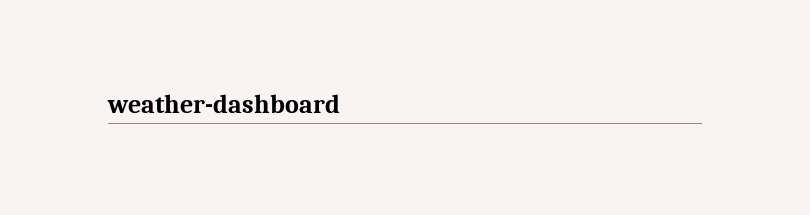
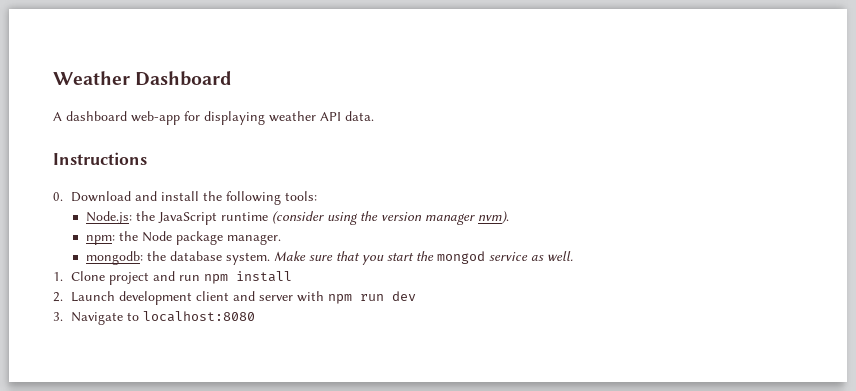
[107,94,340,113] weather-dashboard -> [53,71,233,86] [53,111,374,125] [53,152,147,165] [53,191,317,205] [86,211,510,225] [86,231,282,245] [86,251,574,265] [53,271,292,285] [53,291,416,305] [53,311,255,325] Weather Dashboard // A dashboard web-app for displaying weather API data. // Instructions // 0. Download and install the following tools: // Node.js: the JavaScript runtime (consider using the version manager nvm). // npm: the Node package manager. // mongodb: the database system. Make sure that you start the mongod service as well. // 1. Clone project and run npm install // 2. Launch development client and server with npm run dev // 3. Navigate to localhost:8080

